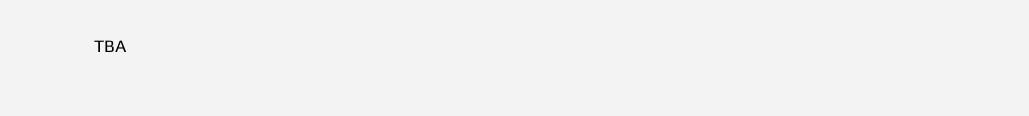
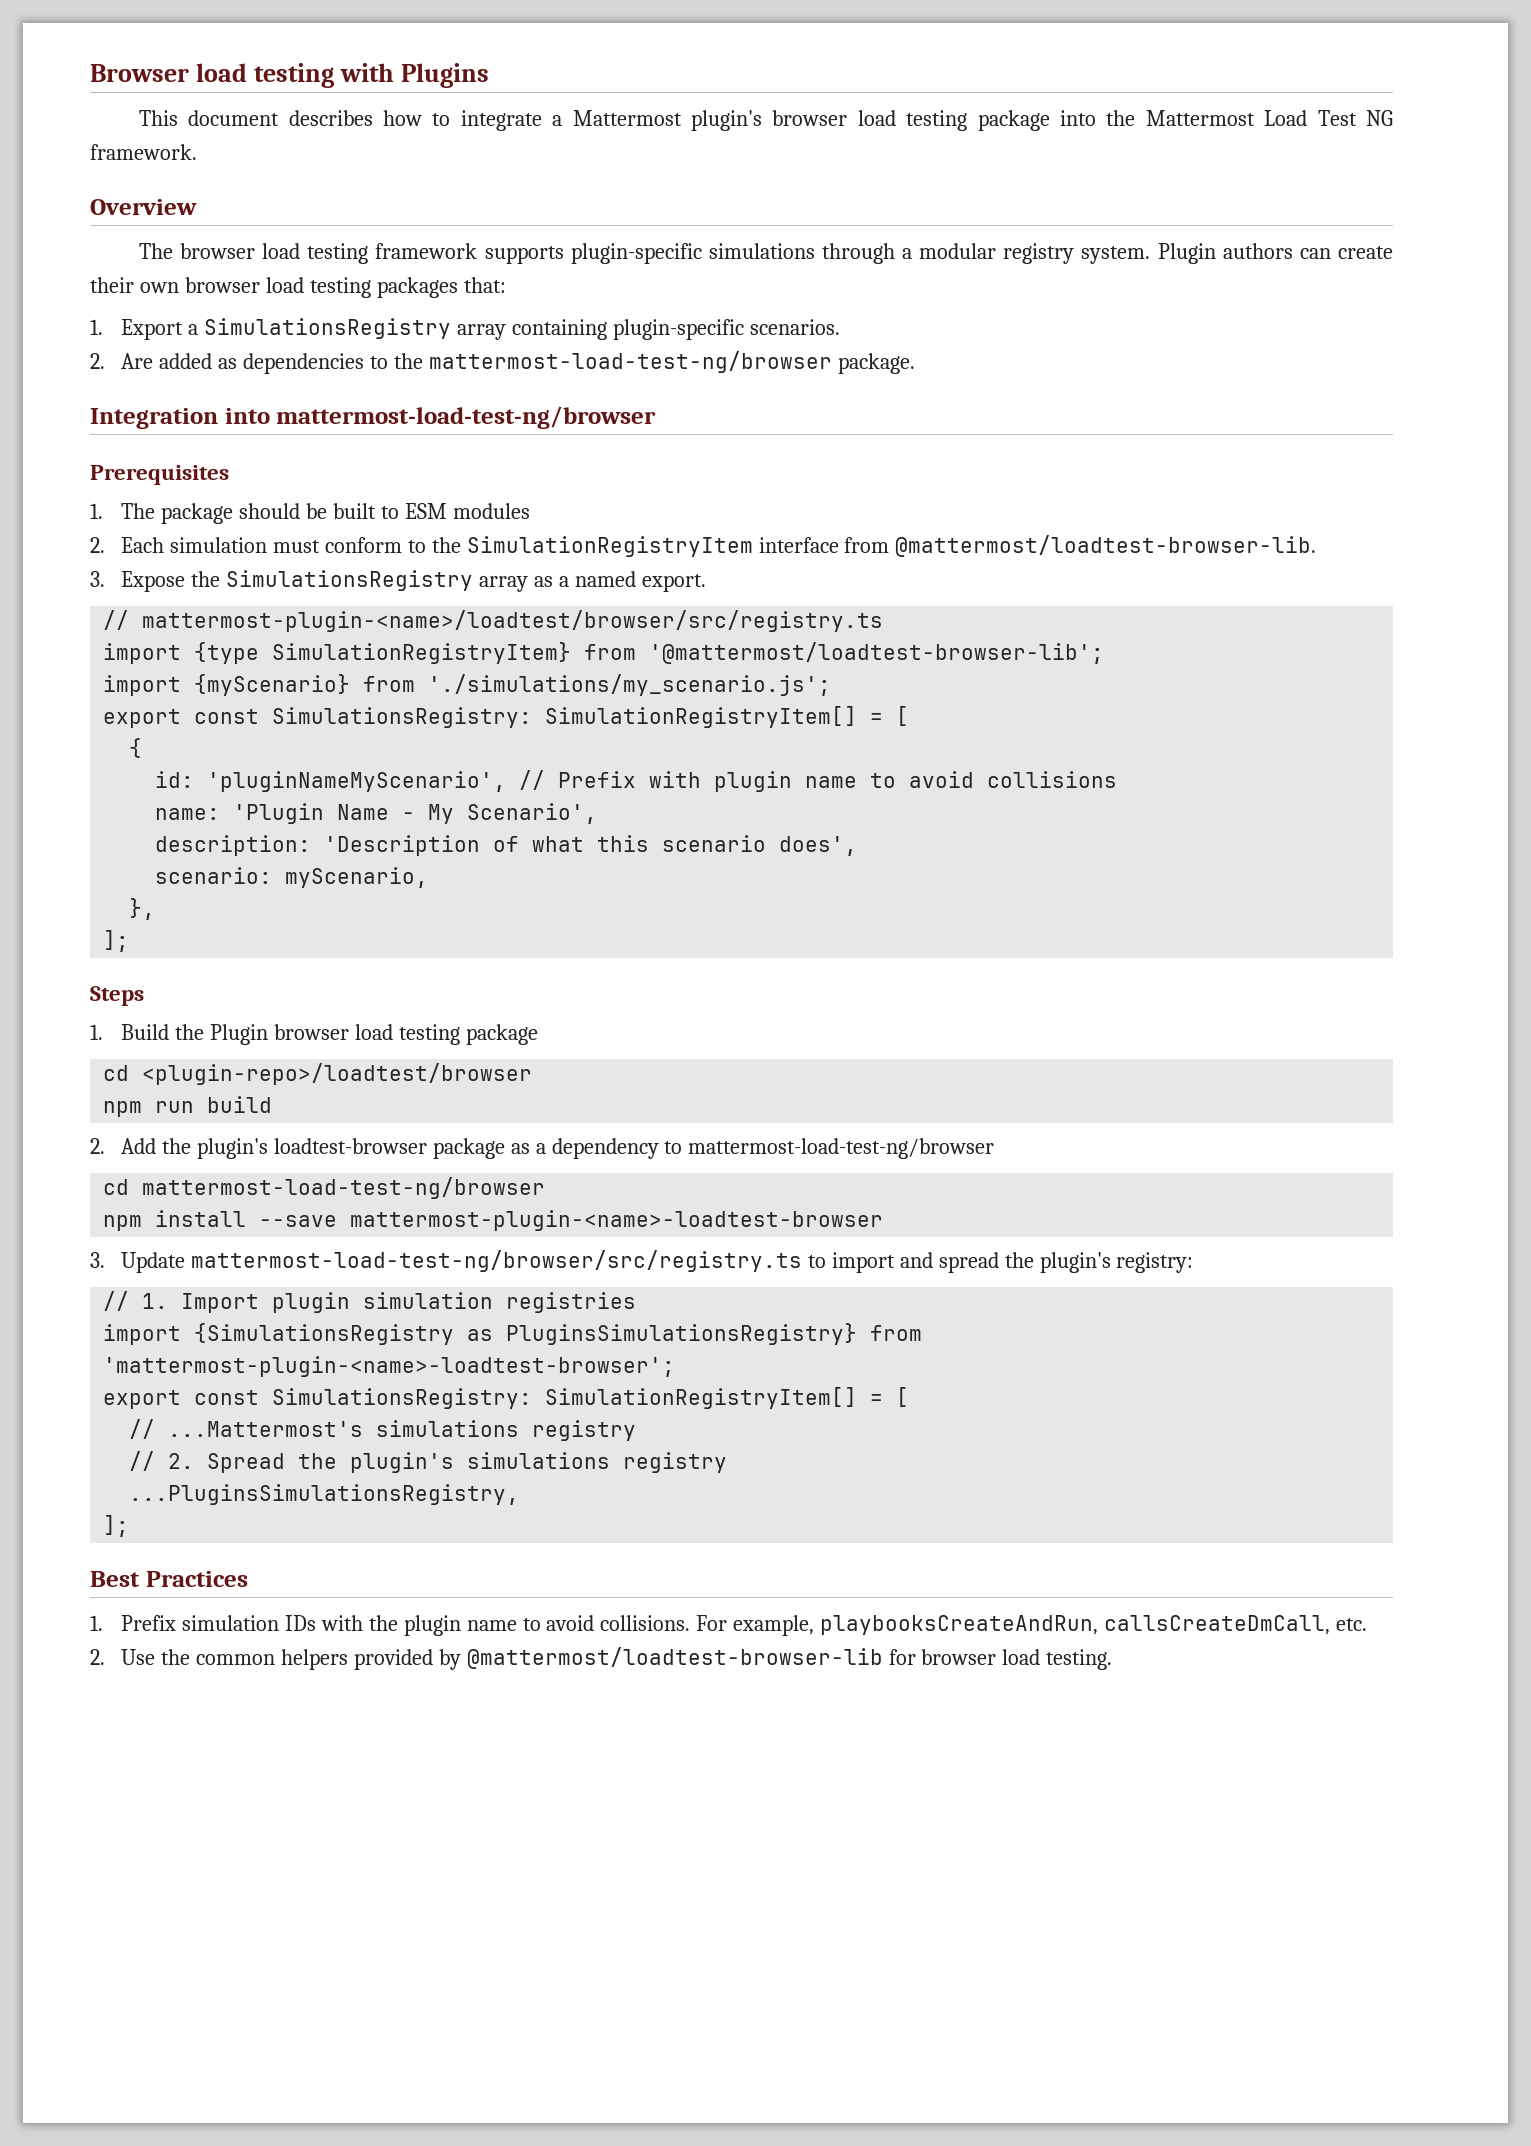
[94,40,127,52] TBA -> [90,63,489,88] [138,110,1393,131] [90,144,197,160] [90,199,197,215] [138,243,1393,264] [90,277,506,298] [90,318,840,340] [90,351,915,374] [90,406,657,429] [90,465,229,485] [90,503,530,524] [90,535,1317,557] [90,570,706,592] [103,610,884,632] [103,642,1105,664] [103,674,832,696] [103,706,910,728] [129,738,143,758] [155,770,1118,792] [155,803,598,824] [155,835,858,856] [155,867,429,888] [129,898,156,920] [103,930,130,952] [90,986,144,1006] [90,1024,538,1045] [103,1063,533,1085] [103,1096,273,1117] [90,1138,995,1159] [103,1177,546,1199] [103,1210,884,1231] [90,1250,1194,1273] [103,1291,637,1313] [103,1323,923,1345] [103,1356,676,1377] [103,1387,910,1409] [129,1419,637,1441] [129,1451,728,1473] [129,1484,520,1505] [103,1515,130,1537] [90,1571,248,1587] [90,1615,1368,1636] [90,1647,1113,1670] Browser load testing with Plugins // This document describes how to integrate a Mattermost plugin's browser load testing package into the Mattermost Load Test NG framework. // Overview // The browser load testing framework supports plugin-specific simulations through a modular registry system. Plugin authors can create their own browser load testing packages that: // 1. Export a SimulationsRegistry array containing plugin-specific scenarios. // 2. Are added as dependencies to the mattermost-load-test-ng/browser package. // Integration into mattermost-load-test-ng/browser // Prerequisites // 1. The package should be built to ESM modules // 2. Each simulation must conform to the SimulationRegistryItem interface from @mattermost/loadtest-browser-lib. // 3. Expose the SimulationsRegistry array as a named export. // // mattermost-plugin-<name>/loadtest/browser/src/registry.ts // import {type SimulationRegistryItem} from '@mattermost/loadtest-browser-lib'; // import {myScenario} from './simulations/my_scenario.js'; // export const SimulationsRegistry: SimulationRegistryItem[] = [ // { // id: 'pluginNameMyScenario', // Prefix with plugin name to avoid collisions // name: 'Plugin Name - My Scenario', // description: 'Description of what this scenario does', // scenario: myScenario, // }, // ]; // Steps // 1. Build the Plugin browser load testing package // cd <plugin-repo>/loadtest/browser // npm run build // 2. Add the plugin's loadtest-browser package as a dependency to mattermost-load-test-ng/browser // cd mattermost-load-test-ng/browser // npm install --save mattermost-plugin-<name>-loadtest-browser // 3. Update mattermost-load-test-ng/browser/src/registry.ts to import and spread the plugin's registry: // // 1. Import plugin simulation registries // import {SimulationsRegistry as PluginsSimulationsRegistry} from 'mattermost-plugin-<name>-loadtest-browser'; // export const SimulationsRegistry: SimulationRegistryItem[] = [ // // ...Mattermost's simulations registry // // 2. Spread the plugin's simulations registry // ...PluginsSimulationsRegistry, // ]; // Best Practices // 1. Prefix simulation IDs with the plugin name to avoid collisions. For example, playbooksCreateAndRun, callsCreateDmCall, etc. // 2. Use the common helpers provided by @mattermost/loadtest-browser-lib for browser load testing.

